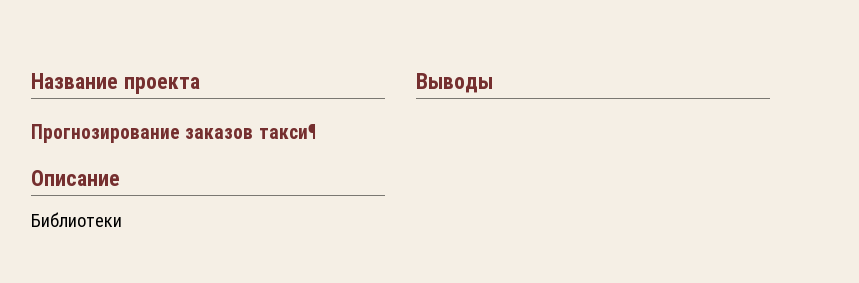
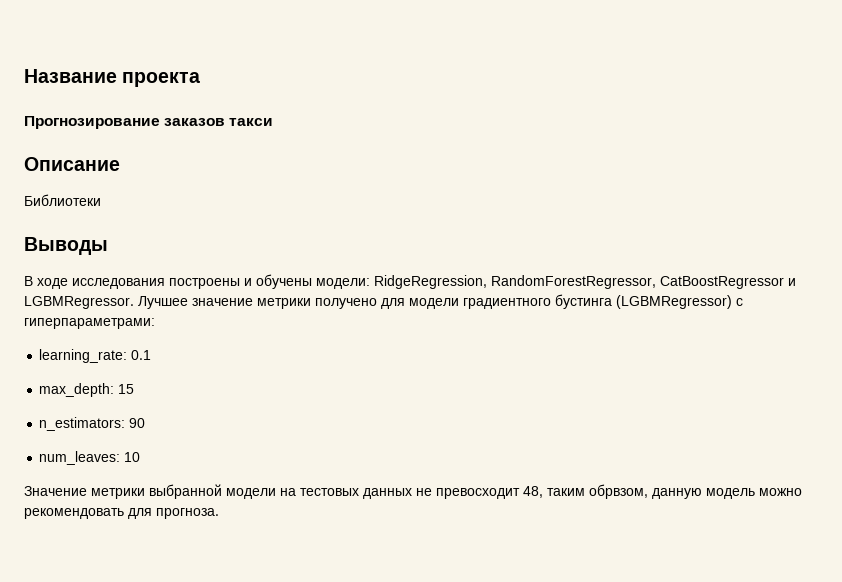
[258,124,316,139] такси¶ -> [229,118,274,126] такси
(493, 83) none -> [24,274,796,289] [24,294,743,309] [24,318,155,329] [39,349,152,363] [39,383,135,397] [39,417,146,431] [39,451,141,465] [24,484,802,499] [24,508,219,519] // В ходе исследования построены и обучены модели: RidgeRegression, RandomForestRegressor, CatBoostRegressor и LGBMRegressor. Лучшее значение метрики получено для модели градиентного бустинга (LGBMRegressor) c гиперпараметрами: // learning_rate: 0.1 // max_depth: 15 // n_estimators: 90 // num_leaves: 10 // Значение метрики выбранной модели на тестовых данных не превосходит 48, таким обрвзом, данную модель можно рекомендовать для прогноза.

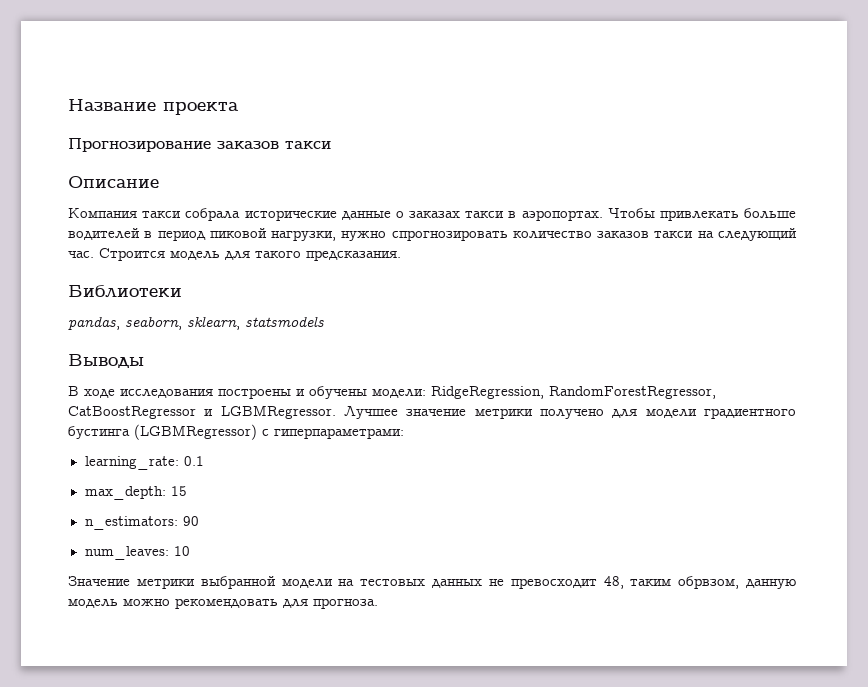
[24,194,101,206] Библиотеки -> [68,208,796,221] [68,228,797,241] [68,248,401,261] [68,285,182,298] [68,316,324,330] Компания такси собрала исторические данные о заказах такси в аэропортах. Чтобы привлекать больше водителей в период пиковой нагрузки, нужно спрогнозировать количество заказов такси на следующий час. Строится модель для такого предсказания. // Библиотеки // pandas, seaborn, sklearn, statsmodels

